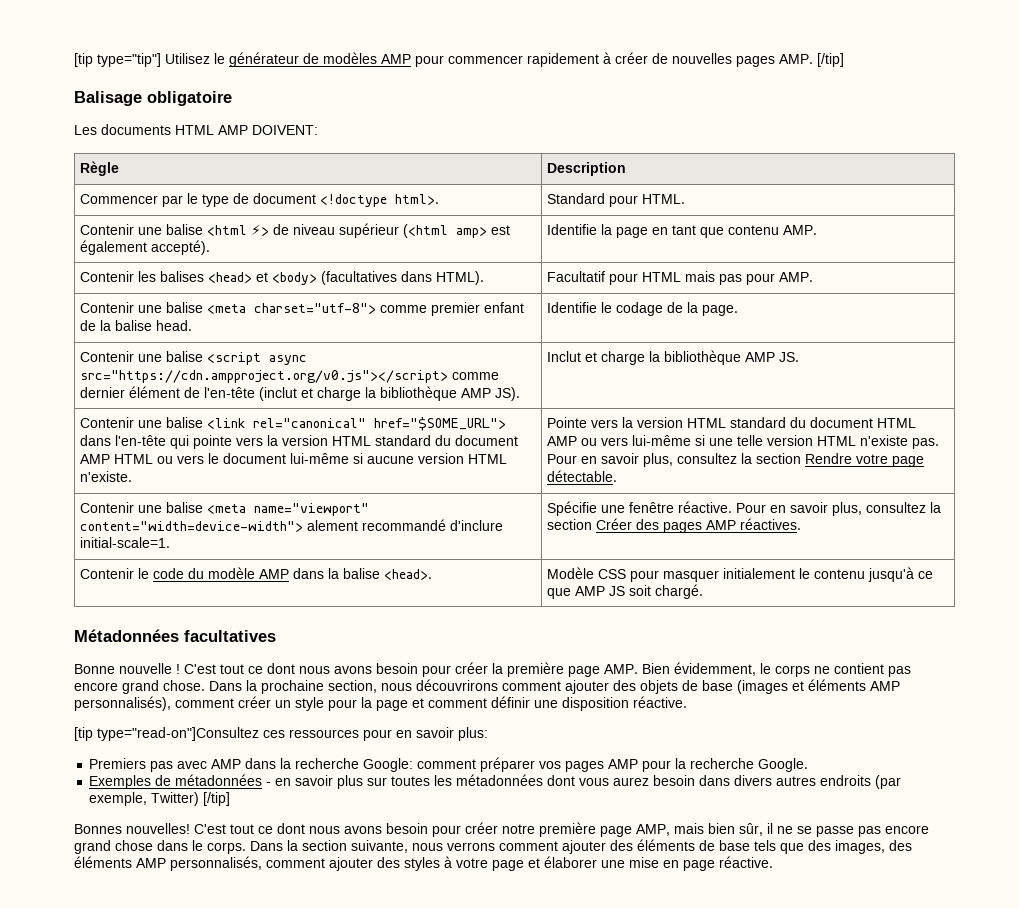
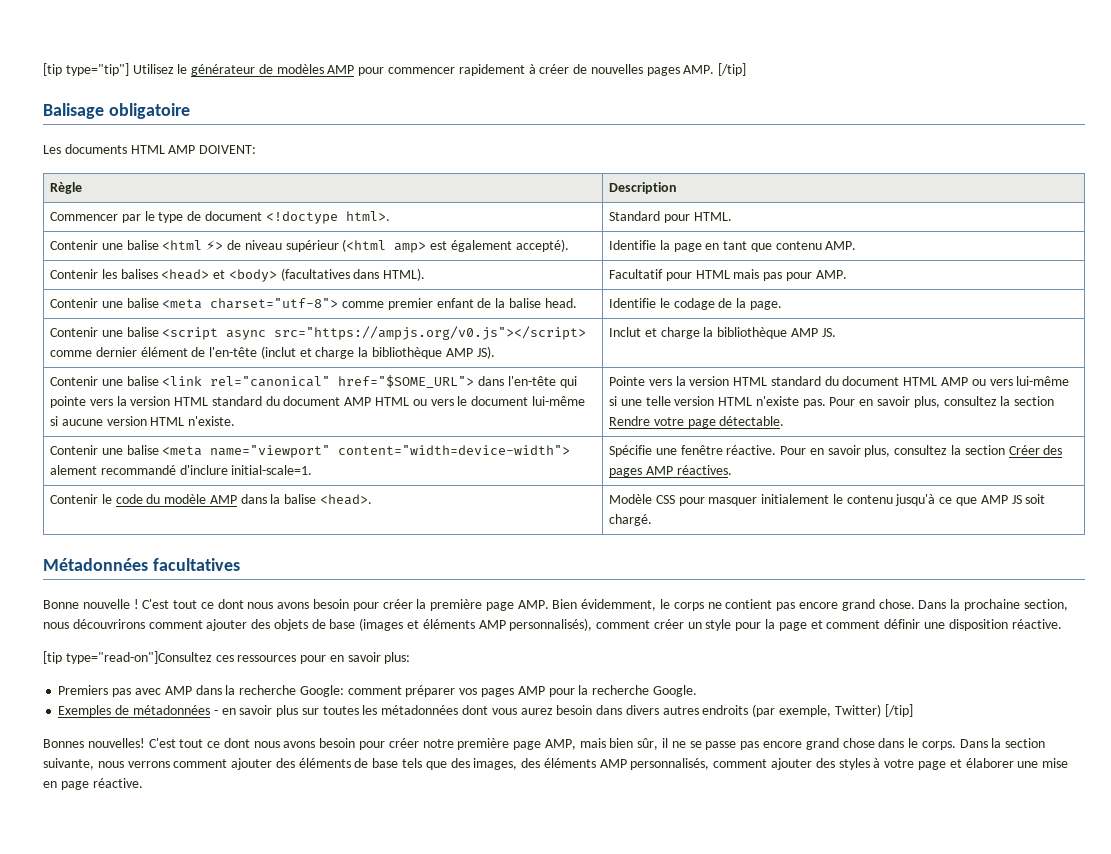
[79,370,448,383] src="https://cdn.ampproject.org/v0.js"></script> -> [274,326,587,340] src="https://ampjs.org/v0.js"></script>

